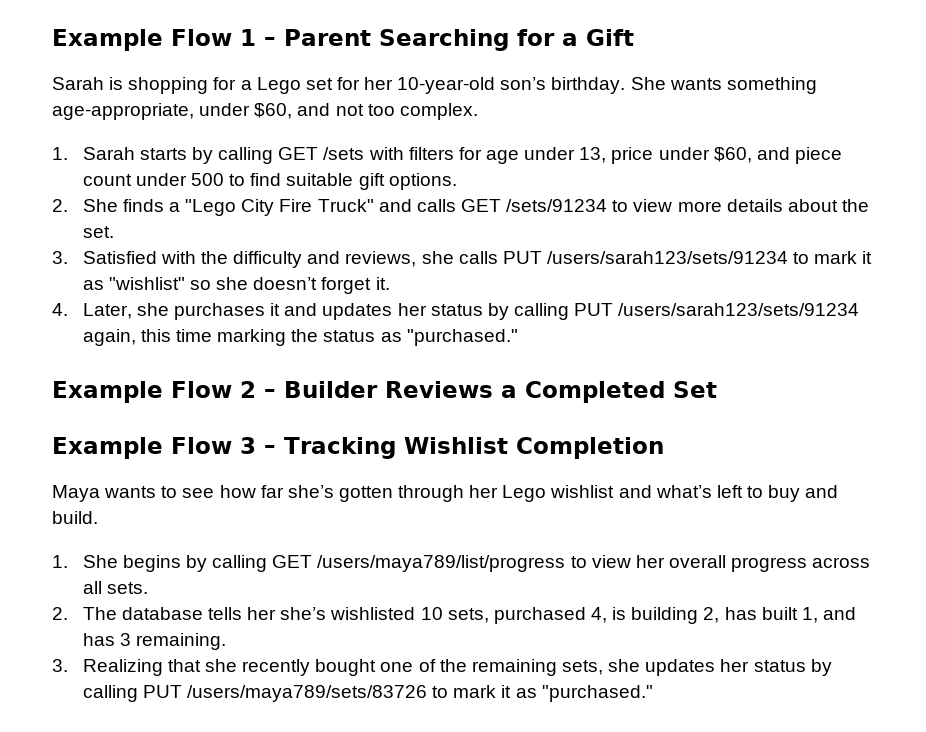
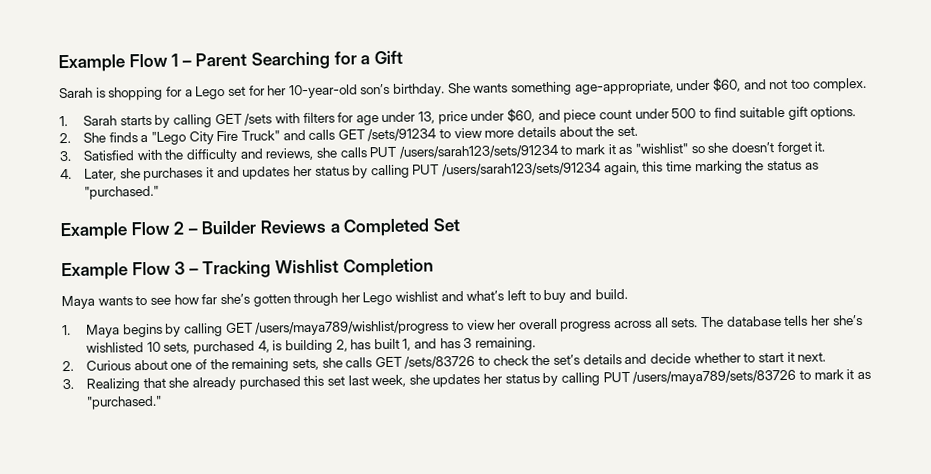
[82,555,118,568] She -> [86,324,121,338] Maya
[317,555,566,572] /users/maya789/list/progress -> [255,320,450,336] /users/maya789/wishlist/progress
[52,607,68,620] // 2. -> (699, 323) none
[52,659,377,676] 3. Realizing that she recently bought -> [62,359,168,372] 2. Curious about
(641, 665) none -> [345,351,827,369] [62,374,430,392] calls GET /sets/83726 to check the set’s details and decide whether to start it next. // 3. Realizing that she already purchased this set last week, she

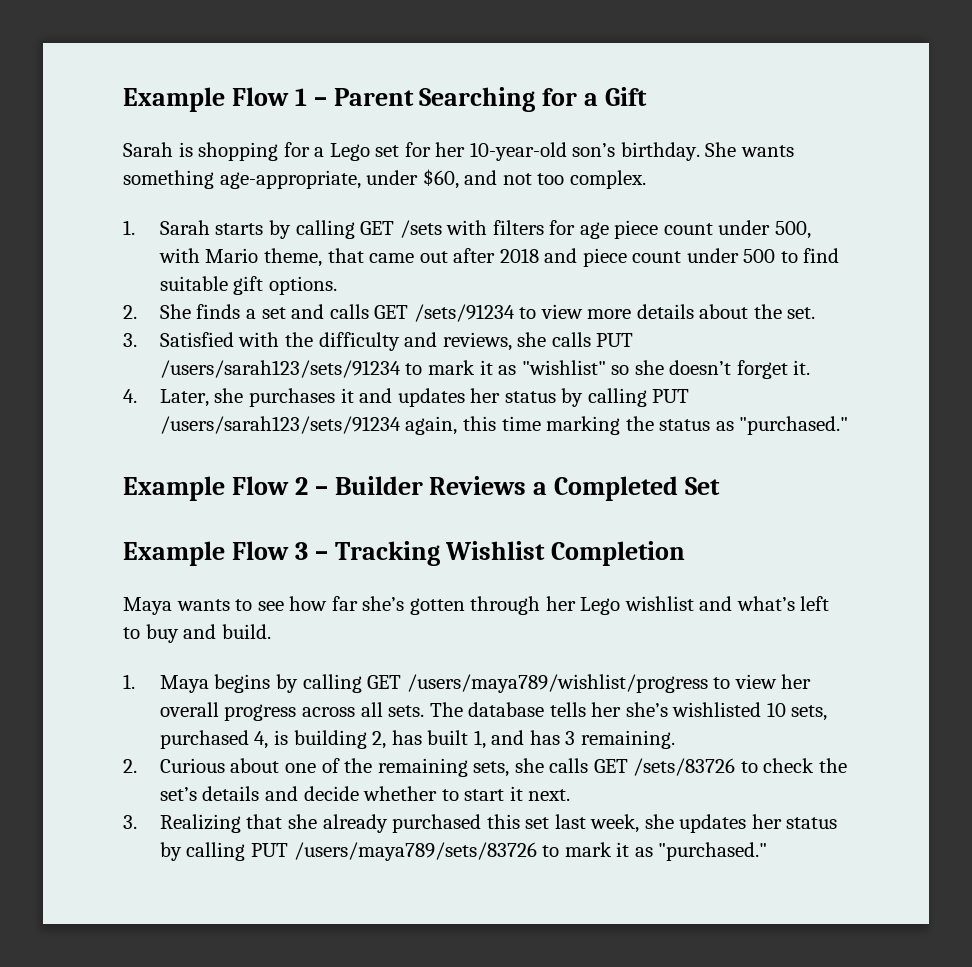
[381,108,536,125] under 13, price under $60, -> [614,220,811,239] [158,248,539,267] piece count under 500, with Mario theme, that came out after 2018
[150,130,280,145] "Lego City Fire Truck" -> [261,307,286,319] set

